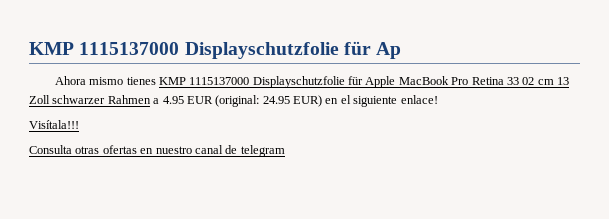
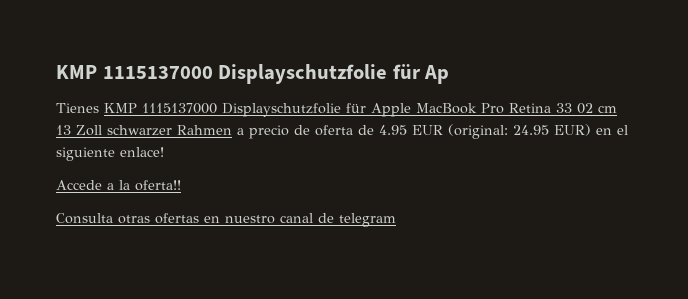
[54,76,156,85] Ahora mismo tienes -> [56,103,99,113] Tienes
(160, 101) none -> [249,125,374,139] precio de oferta de
[29,120,79,129] Visítala!!! -> [56,180,181,191] Accede a la oferta!!

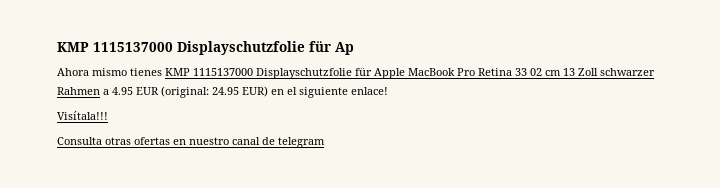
[56,103,99,113] Tienes -> [57,68,162,76] Ahora mismo tienes
[249,125,374,139] precio de oferta de -> (109, 92) none
[56,180,181,191] Accede a la oferta!! -> [57,111,108,120] Visítala!!!

